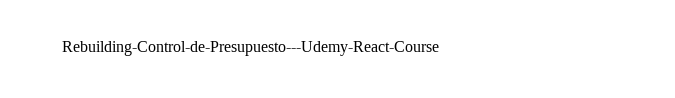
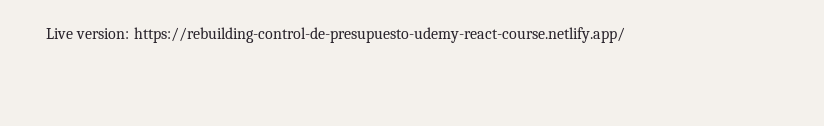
[62,41,439,56] Rebuilding-Control-de-Presupuesto---Udemy-React-Course -> [46,27,625,43] Live version: https://rebuilding-control-de-presupuesto-udemy-react-course.netlify.app/

